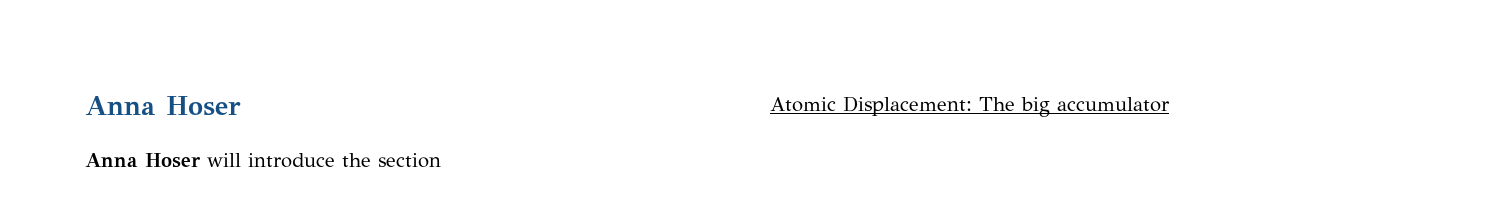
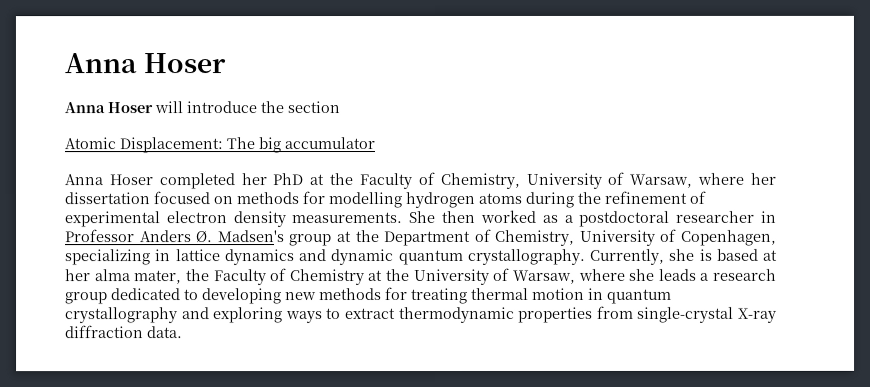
(1170, 104) none -> [64,171,776,190] [64,190,707,209] [65,209,778,228] [65,228,777,247] [65,248,778,266] [65,267,777,286] [65,287,672,305] [65,305,778,324] [65,325,183,339] // Anna Hoser completed her PhD at the Faculty of Chemistry, University of Warsaw, where her dissertation focused on methods for modelling hydrogen atoms during the refinement of experimental electron density measurements. She then worked as a postdoctoral researcher in Professor Anders Ø. Madsen's group at the Department of Chemistry, University of Copenhagen, specializing in lattice dynamics and dynamic quantum crystallography. Currently, she is based at her alma mater, the Faculty of Chemistry at the University of Warsaw, where she leads a research group dedicated to developing new methods for treating thermal motion in quantum crystallography and exploring ways to extract thermodynamic properties from single-crystal X-ray diffraction data.

